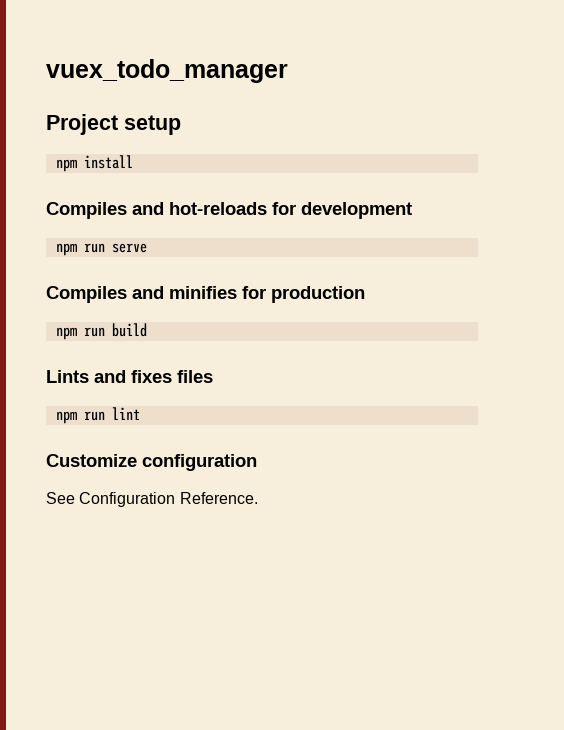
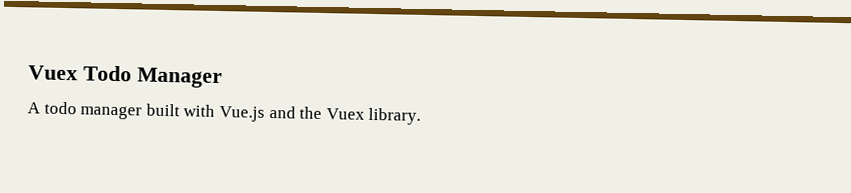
[46,59,288,83] [46,114,181,135] [55,155,133,172] [46,202,412,219] [55,243,147,256] [46,286,365,303] [55,323,147,340] [46,370,213,383] [55,407,140,424] [46,454,257,471] [46,492,258,507] vuex_todo_manager // Project setup // npm install // Compiles and hot-reloads for development // npm run serve // Compiles and minifies for production // npm run build // Lints and fixes files // npm run lint // Customize configuration // See Configuration Reference. -> [28,65,223,89] [27,101,422,125] Vuex Todo Manager // A todo manager built with Vue.js and the Vuex library.

